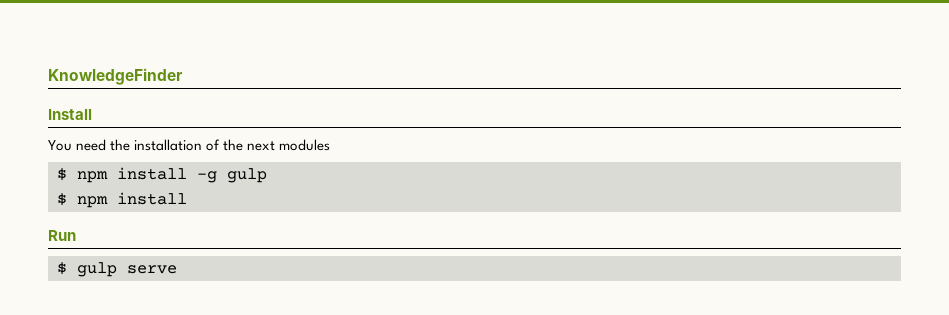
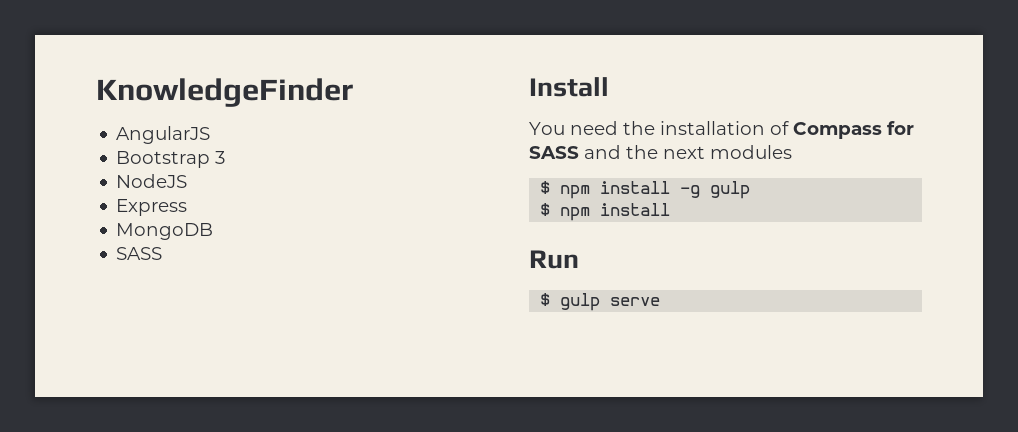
(183, 76) none -> [116,126,211,144] [116,151,226,168] [116,174,188,188] [116,199,188,216] [116,223,214,240] [116,247,163,260] // AngularJS // Bootstrap 3 // NodeJS // Express // MongoDB // SASS
(221, 145) none -> [793,121,914,139] [529,145,621,159] Compass for SASS and

